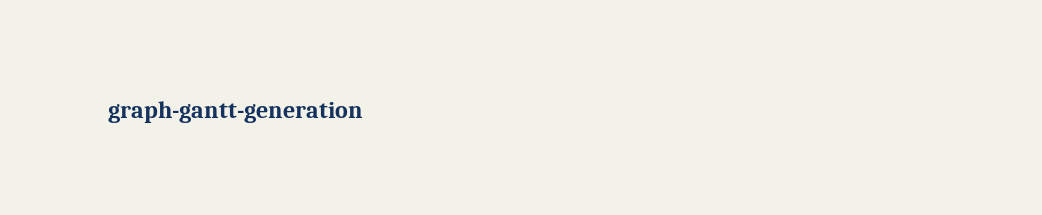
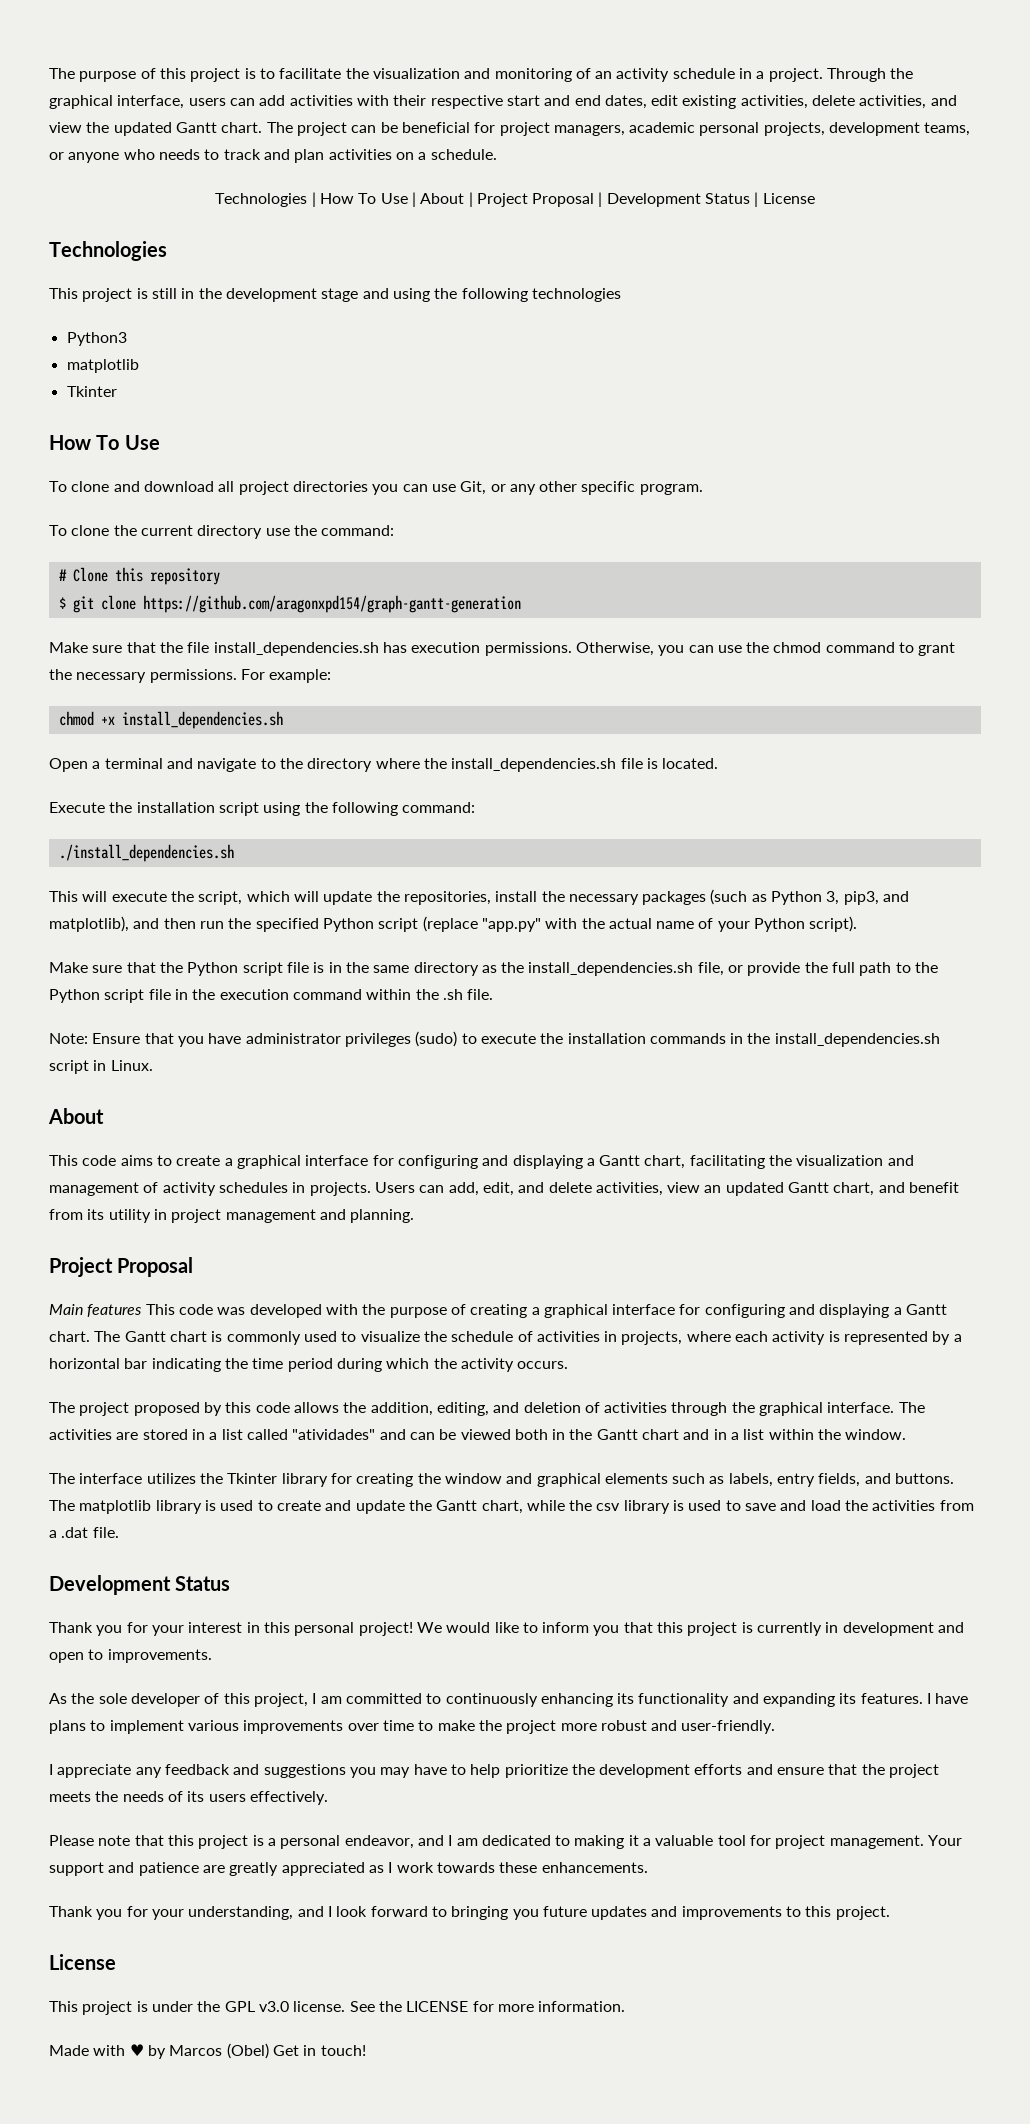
[108,101,363,123] graph-gantt-generation -> [49,68,914,82] [49,95,957,109] [49,122,971,136] [49,149,497,163] [215,192,815,207] [49,241,167,261] [49,288,621,302] [66,332,127,346] [66,359,139,373] [66,386,117,397] [49,435,160,450] [49,481,703,495] [49,525,395,539] [58,567,220,585] [58,595,521,613] [49,642,956,656] [49,669,332,683] [58,711,283,729] [49,758,719,772] [49,802,476,816] [58,844,234,862] [49,889,910,905] [49,916,858,932] [49,962,939,976] [49,989,494,1003] [49,1031,940,1047] [49,1060,153,1074] [48,1108,104,1124] [49,1155,914,1169] [49,1182,960,1196] [49,1209,415,1223] [49,1257,194,1277] [49,1304,948,1318] [49,1331,962,1345] [49,1358,569,1372] [49,1402,925,1416] [49,1429,907,1440] [49,1473,955,1487] [49,1500,974,1514] [49,1527,119,1538] [49,1575,231,1595] [49,1622,965,1636] [49,1649,212,1663] [49,1693,969,1707] [49,1720,776,1734] [49,1764,940,1778] [49,1791,328,1805] [49,1835,963,1849] [49,1862,648,1876] [49,1906,890,1920] [49,1954,116,1970] [49,2001,626,2015] [49,2043,366,2059] The purpose of this project is to facilitate the visualization and monitoring of an activity schedule in a project. Through the graphical interface, users can add activities with their respective start and end dates, edit existing activities, delete activities, and view the updated Gantt chart. The project can be beneficial for project managers, academic personal projects, development teams, or anyone who needs to track and plan activities on a schedule. // Technologies | How To Use | About | Project Proposal | Development Status | License // Technologies // This project is still in the development stage and using the following technologies // Python3 // matplotlib // Tkinter // How To Use // To clone and download all project directories you can use Git, or any other specific program. // To clone the current directory use the command: // # Clone this repository // $ git clone https://github.com/aragonxpd154/graph-gantt-generation // Make sure that the file install_dependencies.sh has execution permissions. Otherwise, you can use the chmod command to grant the necessary permissions. For example: // chmod +x install_dependencies.sh // Open a terminal and navigate to the directory where the install_dependencies.sh file is located. // Execute the installation script using the following command: // ./install_dependencies.sh // This will execute the script, which will update the repositories, install the necessary packages (such as Python 3, pip3, and matplotlib), and then run the specified Python script (replace "app.py" with the actual name of your Python script). // Make sure that the Python script file is in the same directory as the install_dependencies.sh file, or provide the full path to the Python script file in the execution command within the .sh file. // Note: Ensure that you have administrator privileges (sudo) to execute the installation commands in the install_dependencies.sh script in Linux. // About // This code aims to create a graphical interface for configuring and displaying a Gantt chart, facilitating the visualization and management of activity schedules in projects. Users can add, edit, and delete activities, view an updated Gantt chart, and benefit from its utility in project management and planning. // Project Proposal // Main features This code was developed with the purpose of creating a graphical interface for configuring and displaying a Gantt chart. The Gantt chart is commonly used to visualize the schedule of activities in projects, where each activity is represented by a horizontal bar indicating the time period during which the activity occurs. // The project proposed by this code allows the addition, editing, and deletion of activities through the graphical interface. The activities are stored in a list called "atividades" and can be viewed both in the Gantt chart and in a list within the window. // The interface utilizes the Tkinter library for creating the window and graphical elements such as labels, entry fields, and buttons. The matplotlib library is used to create and update the Gantt chart, while the csv library is used to save and load the activities from a .dat file. // Development Status // Thank you for your interest in this personal project! We would like to inform you that this project is currently in development and open to improvements. // As the sole developer of this project, I am committed to continuously enhancing its functionality and expanding its features. I have plans to implement various improvements over time to make the project more robust and user-friendly. // I appreciate any feedback and suggestions you may have to help prioritize the development efforts and ensure that the project meets the needs of its users effectively. // Please note that this project is a personal endeavor, and I am dedicated to making it a valuable tool for project management. Your support and patience are greatly appreciated as I work towards these enhancements. // Thank you for your understanding, and I look forward to bringing you future updates and improvements to this project. // License // This project is under the GPL v3.0 license. See the LICENSE for more information. // Made with ♥ by Marcos (Obel) Get in touch!

